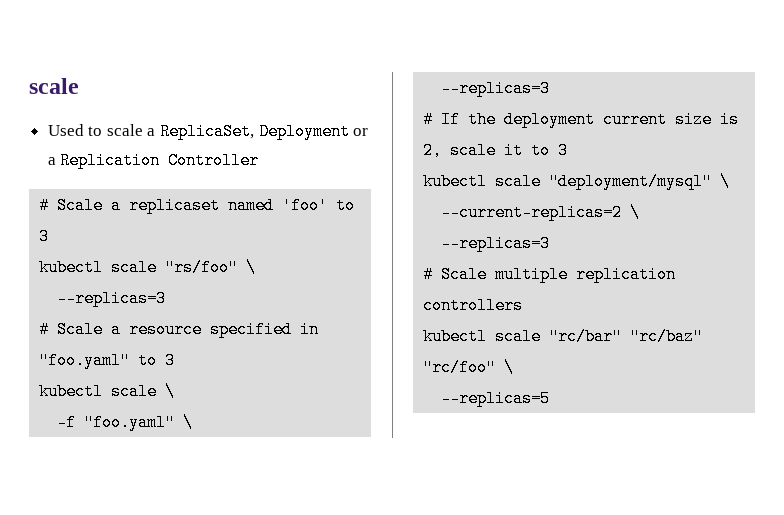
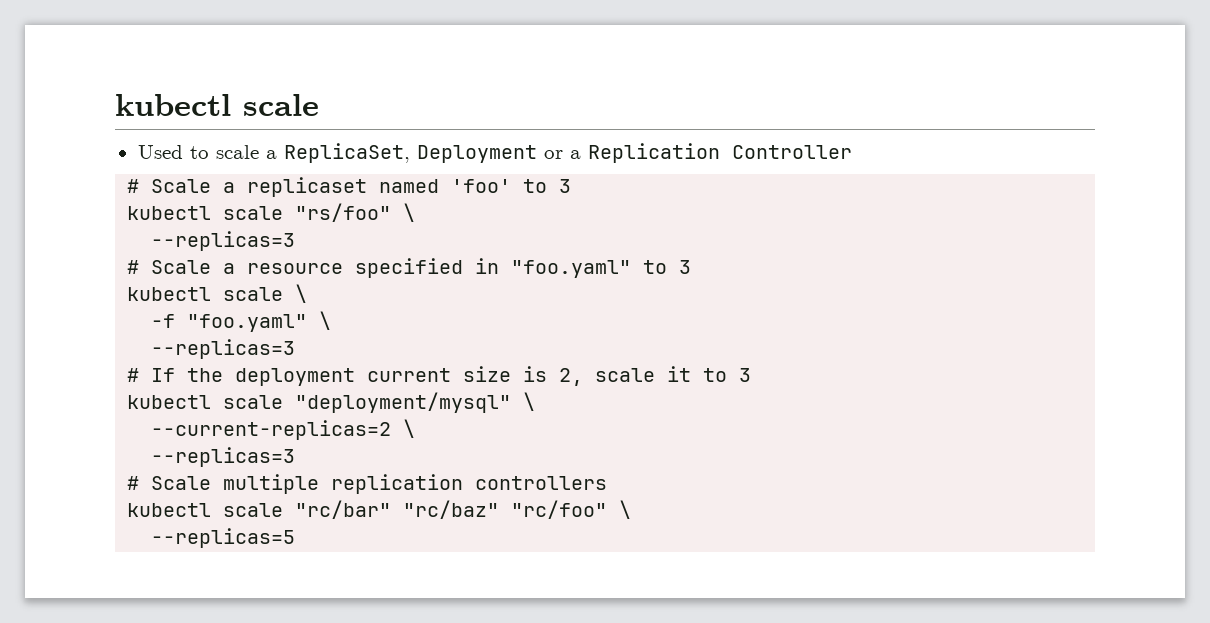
(29, 86) none -> [115,94,231,116] kubectl

